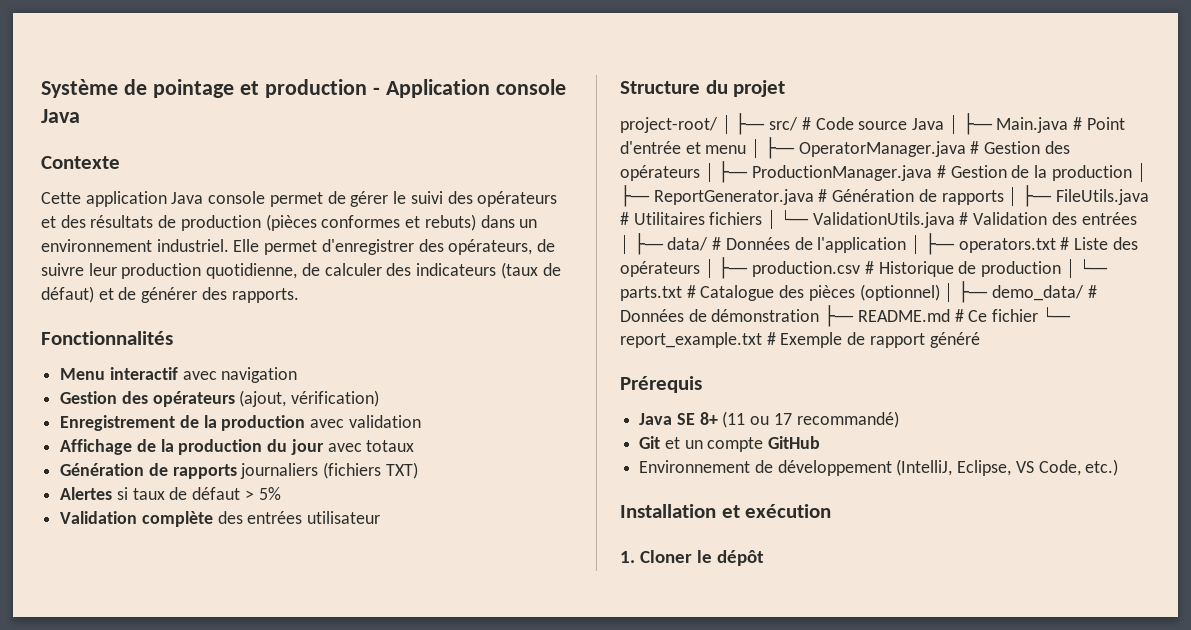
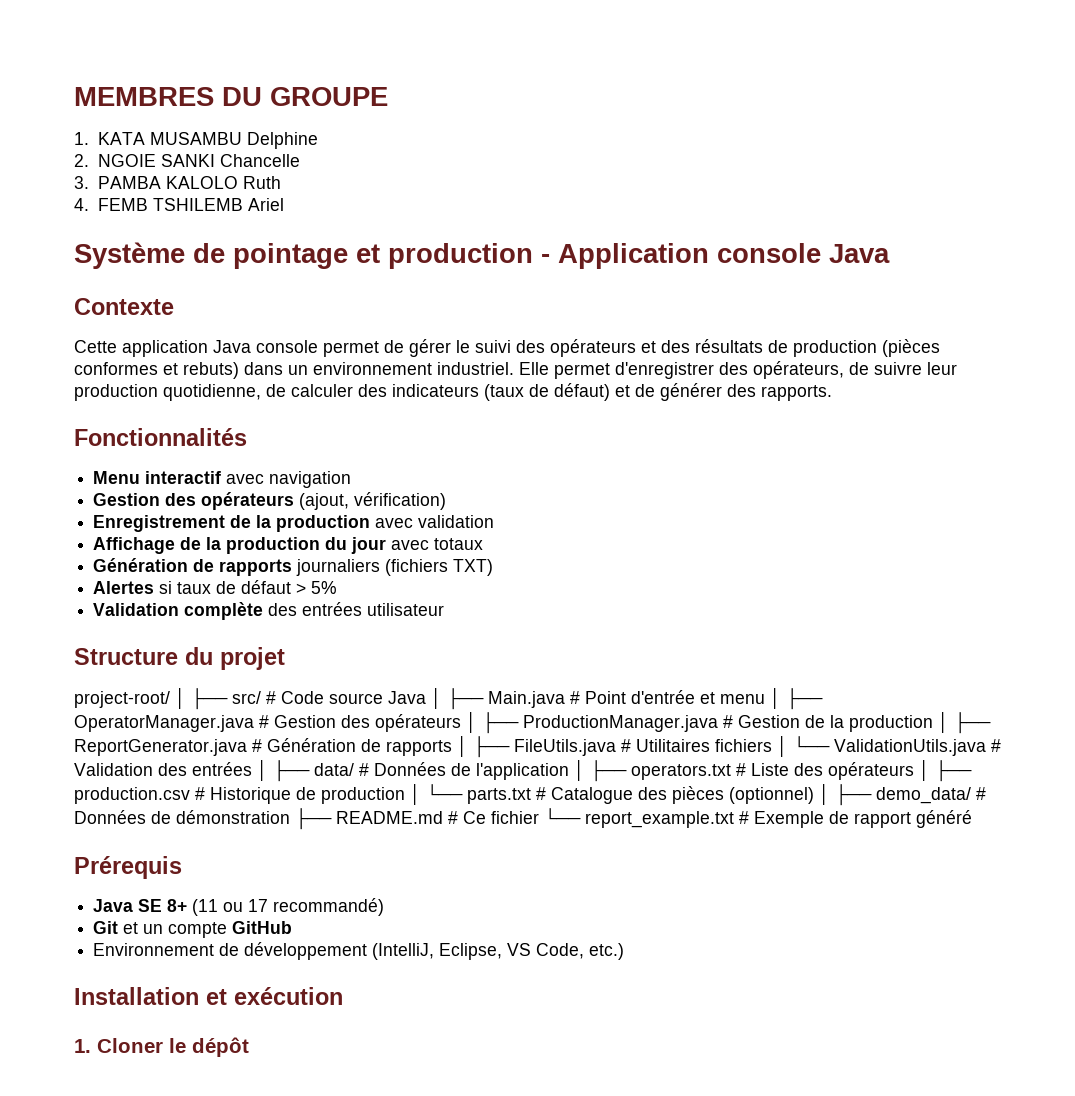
(41, 88) none -> [74,87,388,106] [74,132,318,149] [74,154,300,167] [74,176,281,189] [74,198,284,211] MEMBRES DU GROUPE // 1. KATA MUSAMBU Delphine // 2. NGOIE SANKI Chancelle // 3. PAMBA KALOLO Ruth // 4. FEMB TSHILEMB Ariel //

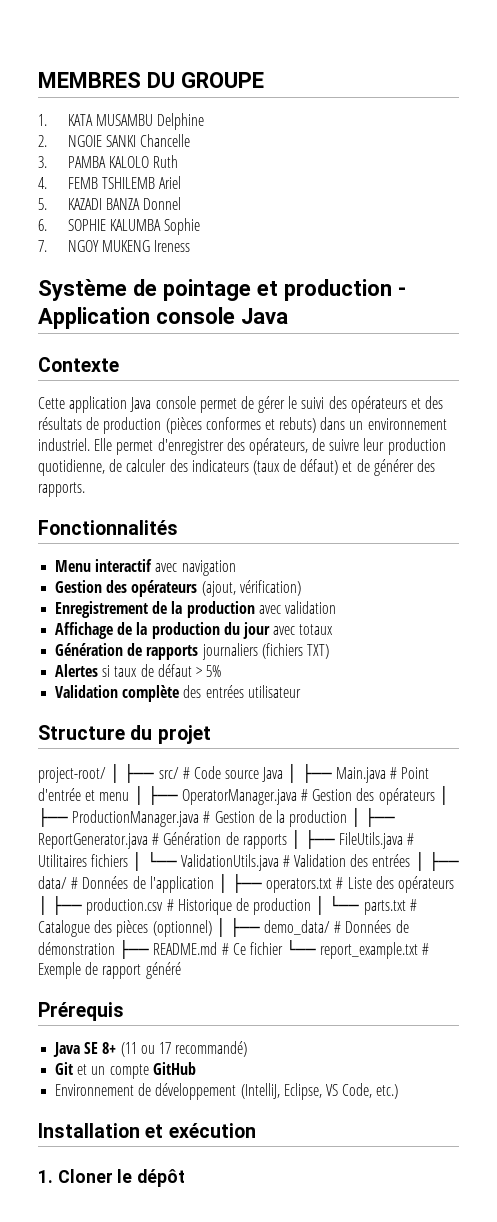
(284, 204) none -> [38,197,182,210] [38,218,201,235] [38,240,191,252] // 5. KAZADI BANZA Donnel // 6. SOPHIE KALUMBA Sophie // 7. NGOY MUKENG Ireness

